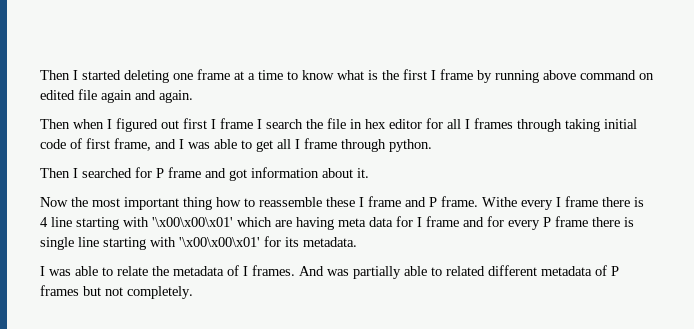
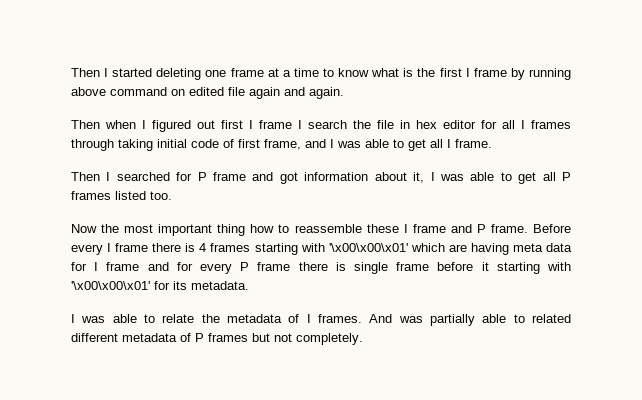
[304,138,432,152] frame through python. -> [455,139,492,148] frame.
[357,168,369,178] it. -> [413,172,572,184] [71,191,172,200] it, I was able to get all P frames listed too.
[482,197,517,207] Withe -> [533,224,571,233] Before
[51,217,72,227] line -> [210,243,251,252] frames
[78,237,99,247] line -> [396,262,489,271] frame before it

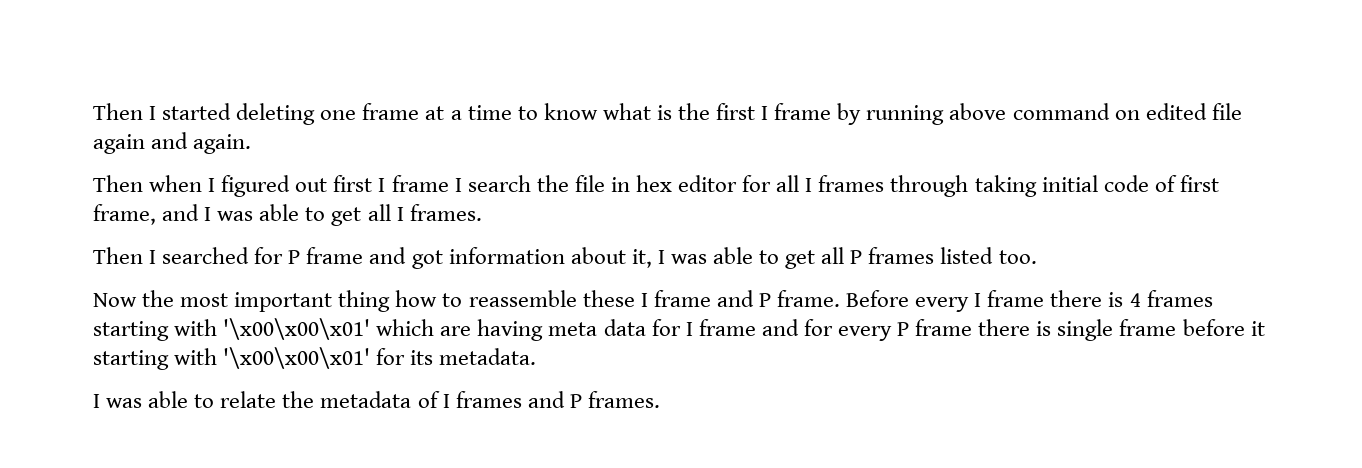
[455,139,492,148] frame. -> [409,204,482,221] frames.
[318,314,571,326] [71,333,363,345] frames. And was partially able to related different metadata of P frames but not completely. -> [455,391,660,408] frames and P frames.

